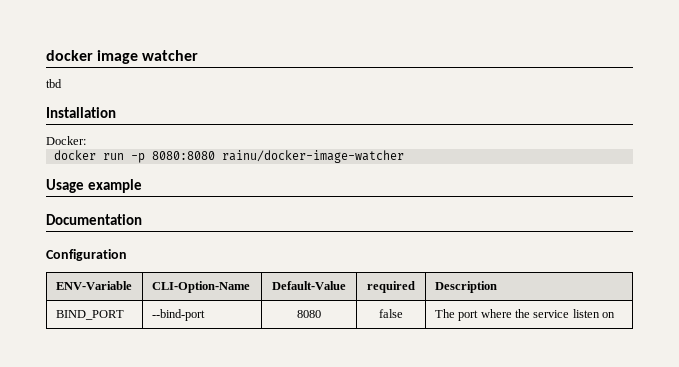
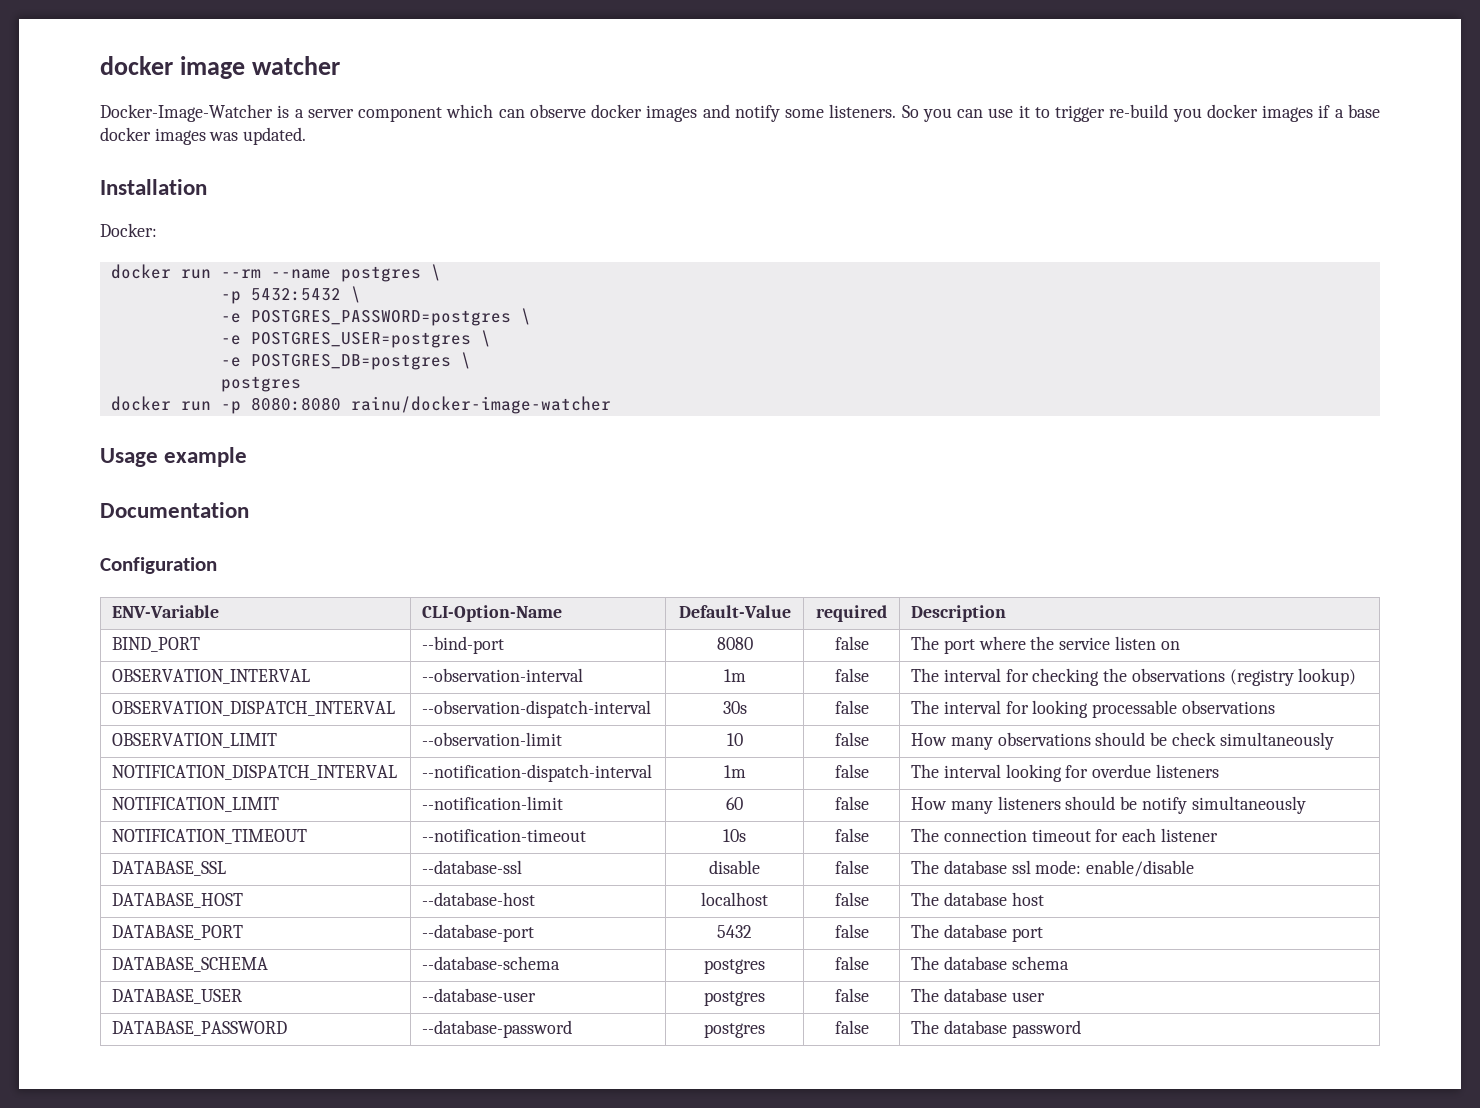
[46,79,62,88] [46,107,116,118] [46,136,86,145] tbd // Installation // Docker: -> [100,104,1381,122] [100,127,307,145] [100,179,207,195] [100,223,157,237] [110,264,441,282] [220,286,361,304] [220,308,531,326] [220,330,491,348] [220,352,471,370] [220,376,301,392] Docker-Image-Watcher is a server component which can observe docker images and notify some listeners. So you can use it to trigger re-build you docker images if a base docker images was updated. // Installation // Docker: // docker run --rm --name postgres \ // -p 5432:5432 \ // -e POSTGRES_PASSWORD=postgres \ // -e POSTGRES_USER=postgres \ // -e POSTGRES_DB=postgres \ // postgres
(616, 315) none -> [112,669,311,684] [422,668,584,682] [723,669,746,682] [834,668,869,682] [911,668,1357,686] [112,701,396,716] [422,700,652,718] [722,701,747,714] [834,700,869,714] [911,700,1275,718] [112,733,278,748] [422,732,563,746] [726,733,743,746] [834,732,869,746] [911,732,1334,750] [112,765,398,780] [422,764,653,782] [723,765,746,778] [834,764,869,778] [911,764,1219,782] [112,797,280,812] [422,796,564,810] [726,797,743,810] [834,796,869,810] [911,796,1306,814] [112,829,308,844] [422,829,587,842] [723,829,746,842] [834,828,869,842] [911,828,1218,842] [112,861,227,876] [422,860,523,874] [709,860,760,874] [834,860,869,874] [911,860,1195,877] [112,893,244,908] [422,892,536,906] [701,892,768,906] [834,892,869,906] [911,892,1044,906] [112,925,244,940] [422,924,535,942] [717,925,752,938] [834,924,869,938] [911,924,1043,942] [112,957,269,972] [422,956,561,970] [704,959,765,974] [834,956,869,970] [911,956,1069,970] [112,989,243,1004] [422,988,537,1002] [704,991,765,1006] [834,988,869,1002] [911,988,1045,1002] [112,1021,288,1036] [422,1020,573,1038] [704,1023,765,1038] [834,1020,869,1034] [911,1020,1081,1038] // OBSERVATION_INTERVAL | --observation-interval | 1m | false | The interval for checking the observations (registry lookup) // OBSERVATION_DISPATCH_INTERVAL | --observation-dispatch-interval | 30s | false | The interval for looking processable observations // OBSERVATION_LIMIT | --observation-limit | 10 | false | How many observations should be check simultaneously // NOTIFICATION_DISPATCH_INTERVAL | --notification-dispatch-interval | 1m | false | The interval looking for overdue listeners // NOTIFICATION_LIMIT | --notification-limit | 60 | false | How many listeners should be notify simultaneously // NOTIFICATION_TIMEOUT | --notification-timeout | 10s | false | The connection timeout for each listener // DATABASE_SSL | --database-ssl | disable | false | The database ssl mode: enable/disable // DATABASE_HOST | --database-host | localhost | false | The database host // DATABASE_PORT | --database-port | 5432 | false | The database port // DATABASE_SCHEMA | --database-schema | postgres | false | The database schema // DATABASE_USER | --database-user | postgres | false | The database user // DATABASE_PASSWORD | --database-password | postgres | false | The database password

